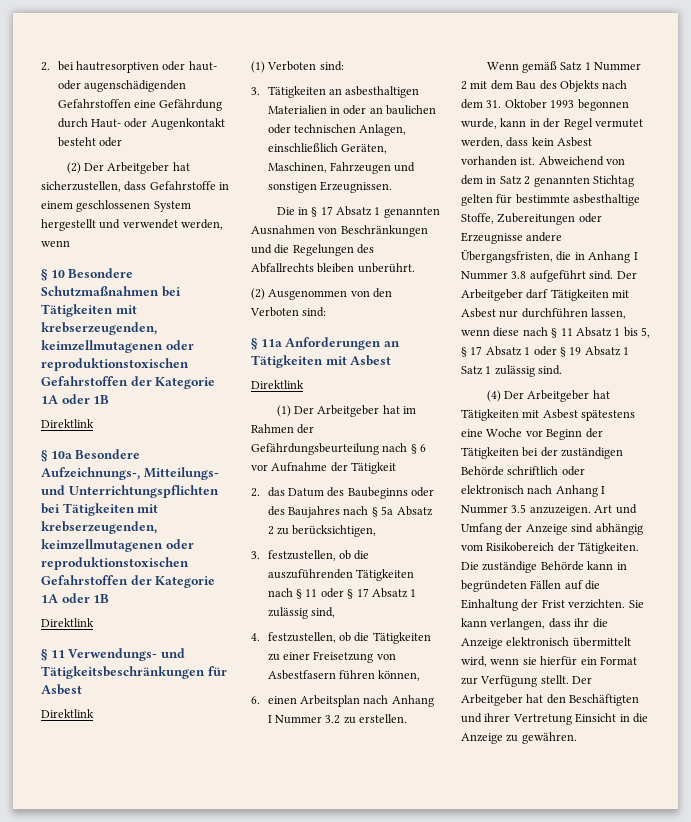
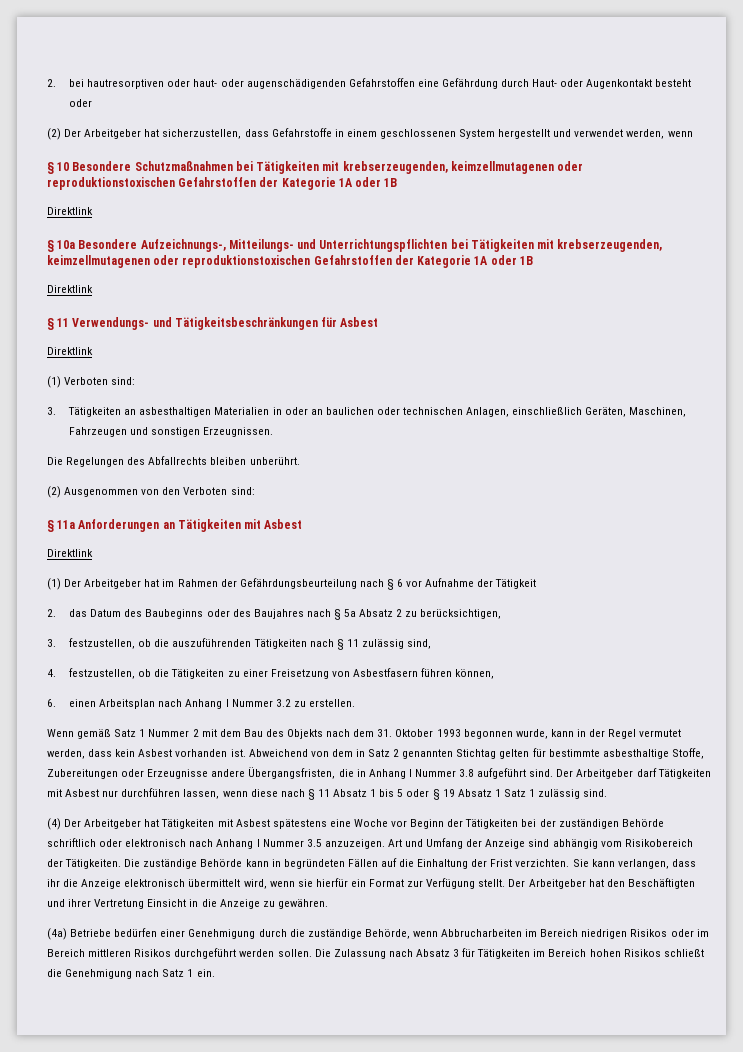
[297,206,440,218] [251,225,428,237] [251,244,290,254] in § 17 Absatz 1 genannten Ausnahmen von Beschränkungen und die -> (63, 461) none
[320,588,417,599] oder § 17 Absatz 1 -> (359, 643) none
[641,327,650,338] [461,346,531,357] 5, § 17 Absatz 1 -> [397,789,404,797] 5
(577, 738) none -> [47,928,709,940] [47,948,704,959] [47,969,215,979] // (4a) Betriebe bedürfen einer Genehmigung durch die zuständige Behörde, wenn Abbrucharbeiten im Bereich niedrigen Risikos oder im Bereich mittleren Risikos durchgeführt werden sollen. Die Zulassung nach Absatz 3 für Tätigkeiten im Bereich hohen Risikos schließt die Genehmigung nach Satz 1 ein.

